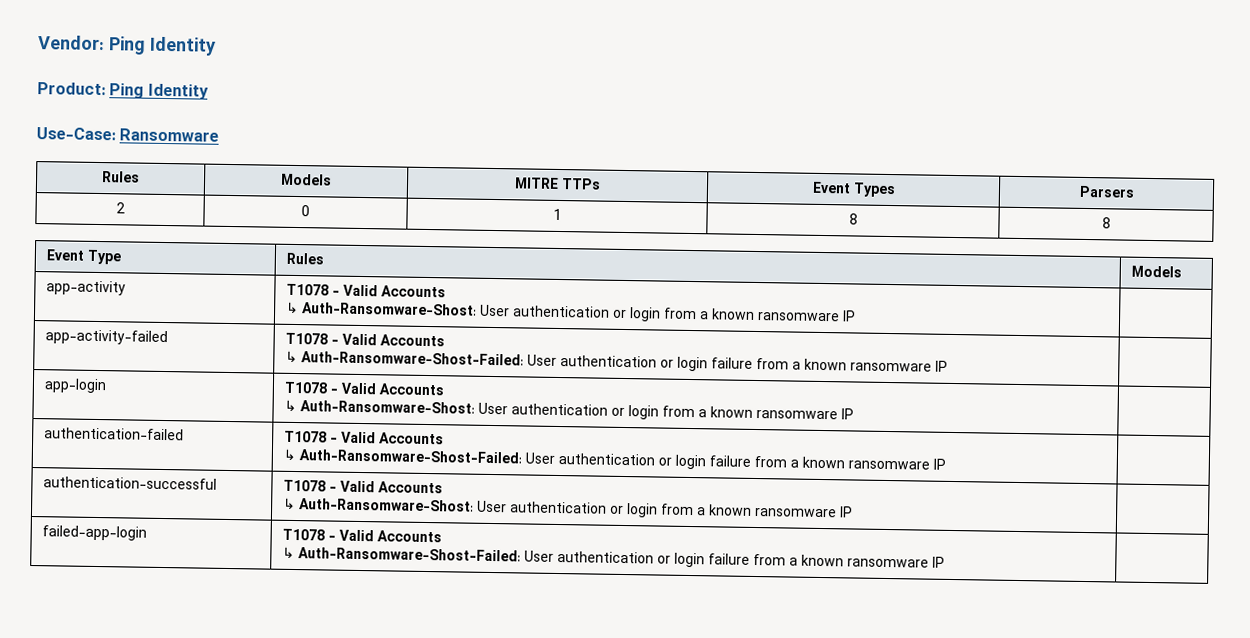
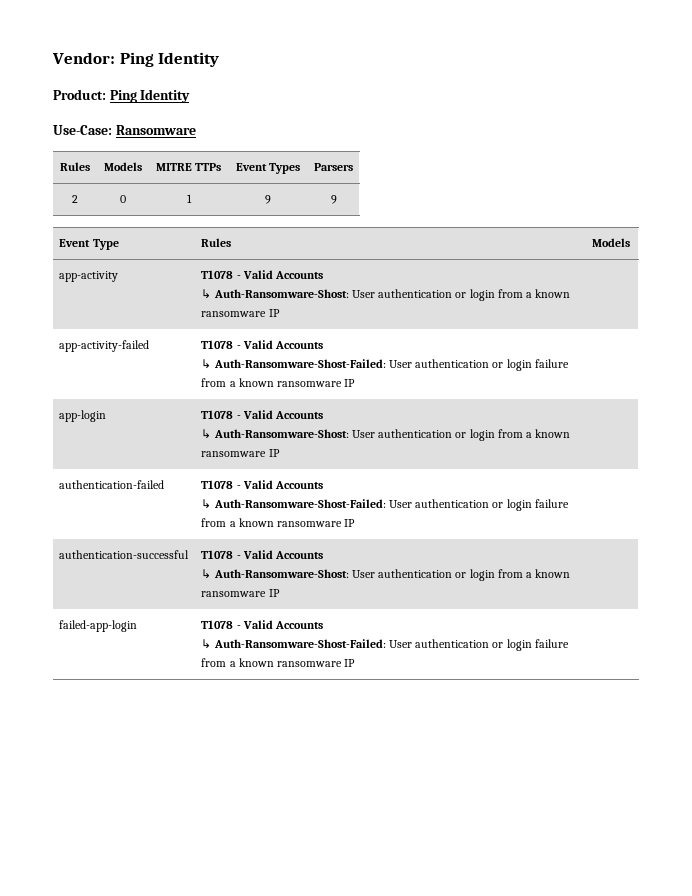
[848,213,858,225] [1101,217,1111,229] 8 | 8 -> [265,195,271,204] [330,195,337,204] 9 | 9

